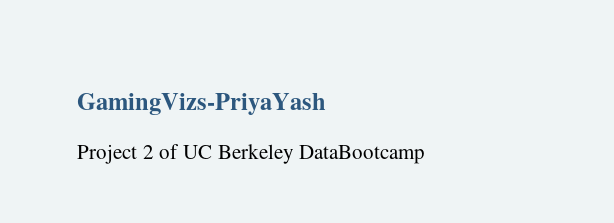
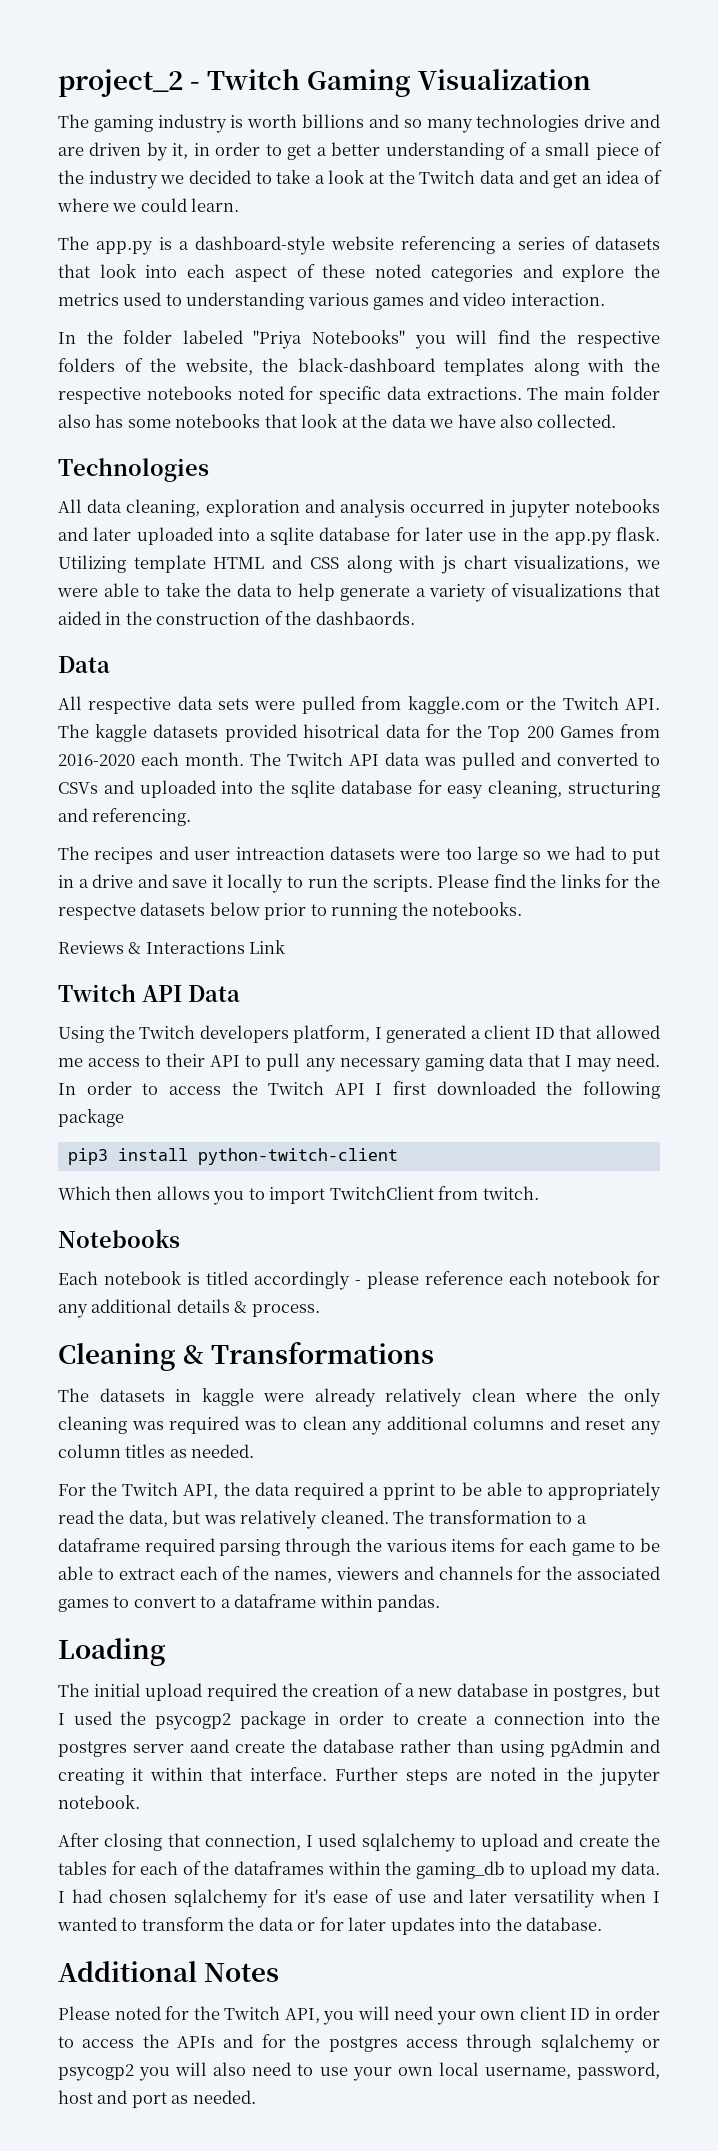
[77,93,326,115] [77,144,426,164] GamingVizs-PriyaYash // Project 2 of UC Berkeley DataBootcamp -> [58,69,592,97] [58,114,660,133] [58,142,663,161] [58,170,662,189] [57,198,240,212] [58,236,660,255] [58,264,660,282] [58,292,605,310] [58,330,661,349] [58,358,660,376] [58,386,660,404] [58,414,617,428] [58,458,209,482] [58,499,660,518] [58,527,661,546] [58,555,660,574] [57,583,661,602] [58,611,415,625] [58,656,110,673] [58,696,661,714] [58,724,660,742] [58,752,660,770] [58,780,661,799] [58,808,192,826] [58,846,661,864] [58,874,660,893] [58,902,523,920] [58,940,286,954] [58,984,240,1002] [58,1025,660,1043] [58,1053,660,1072] [58,1081,660,1099] [58,1109,124,1127] [67,1148,398,1165] [58,1186,539,1205] [58,1229,180,1248] [58,1271,660,1290] [58,1299,320,1318] [58,1342,435,1371] [58,1388,661,1407] [58,1416,661,1435] [58,1444,255,1458] [58,1482,661,1501] [58,1510,587,1529] [58,1538,661,1556] [58,1566,660,1583] [58,1594,441,1612] [58,1638,166,1666] [58,1683,660,1701] [58,1711,660,1730] [58,1739,660,1757] [58,1767,660,1786] [58,1795,140,1809] [58,1833,660,1852] [58,1861,660,1880] [58,1889,660,1908] [57,1917,603,1935] [58,1961,280,1982] [58,2006,660,2025] [58,2034,661,2053] [58,2062,660,2081] [58,2090,256,2108] project_2 - Twitch Gaming Visualization // The gaming industry is worth billions and so many technologies drive and are driven by it, in order to get a better understanding of a small piece of the industry we decided to take a look at the Twitch data and get an idea of where we could learn. // The app.py is a dashboard-style website referencing a series of datasets that look into each aspect of these noted categories and explore the metrics used to understanding various games and video interaction. // In the folder labeled "Priya Notebooks" you will find the respective folders of the website, the black-dashboard templates along with the respective notebooks noted for specific data extractions. The main folder also has some notebooks that look at the data we have also collected. // Technologies // All data cleaning, exploration and analysis occurred in jupyter notebooks and later uploaded into a sqlite database for later use in the app.py flask. Utilizing template HTML and CSS along with js chart visualizations, we were able to take the data to help generate a variety of visualizations that aided in the construction of the dashbaords. // Data // All respective data sets were pulled from kaggle.com or the Twitch API. The kaggle datasets provided hisotrical data for the Top 200 Games from 2016-2020 each month. The Twitch API data was pulled and converted to CSVs and uploaded into the sqlite database for easy cleaning, structuring and referencing. // The recipes and user intreaction datasets were too large so we had to put in a drive and save it locally to run the scripts. Please find the links for the respectve datasets below prior to running the notebooks. // Reviews & Interactions Link // Twitch API Data // Using the Twitch developers platform, I generated a client ID that allowed me access to their API to pull any necessary gaming data that I may need. In order to access the Twitch API I first downloaded the following package // pip3 install python-twitch-client // Which then allows you to import TwitchClient from twitch. // Notebooks // Each notebook is titled accordingly - please reference each notebook for any additional details & process. // Cleaning & Transformations // The datasets in kaggle were already relatively clean where the only cleaning was required was to clean any additional columns and reset any column titles as needed. // For the Twitch API, the data required a pprint to be able to appropriately read the data, but was relatively cleaned. The transformation to a dataframe required parsing through the various items for each game to be able to extract each of the names, viewers and channels for the associated games to convert to a dataframe within pandas. // Loading // The initial upload required the creation of a new database in postgres, but I used the psycogp2 package in order to create a connection into the postgres server aand create the database rather than using pgAdmin and creating it within that interface. Further steps are noted in the jupyter notebook. // After closing that connection, I used sqlalchemy to upload and create the tables for each of the dataframes within the gaming_db to upload my data. I had chosen sqlalchemy for it's ease of use and later versatility when I wanted to transform the data or for later updates into the database. // Additional Notes // Please noted for the Twitch API, you will need your own client ID in order to access the APIs and for the postgres access through sqlalchemy or psycogp2 you will also need to use your own local username, password, host and port as needed.

